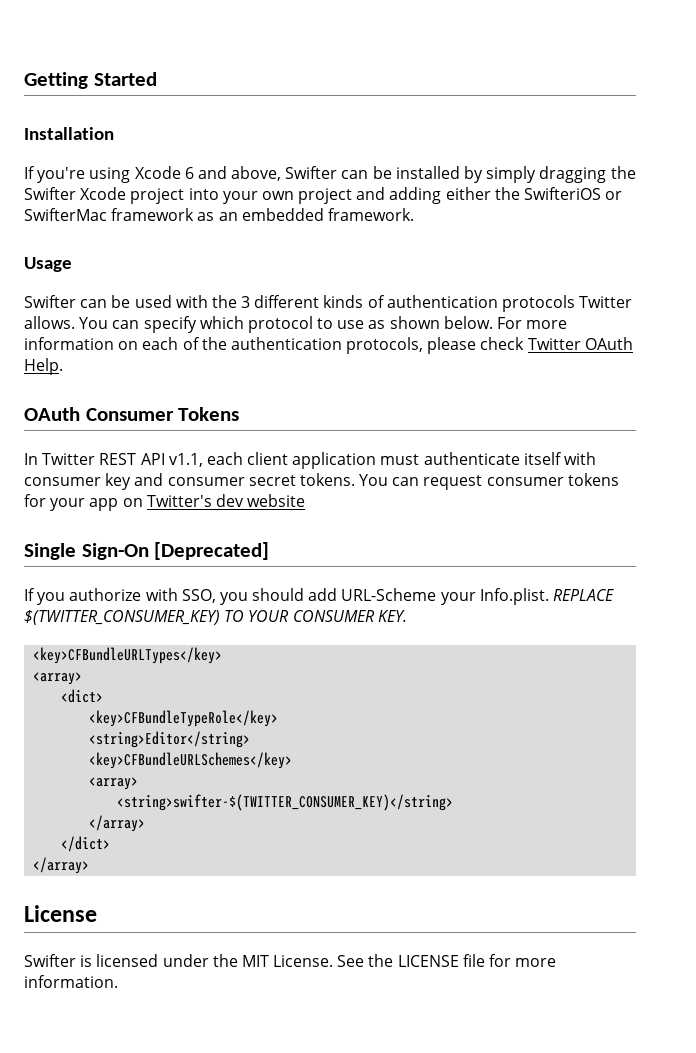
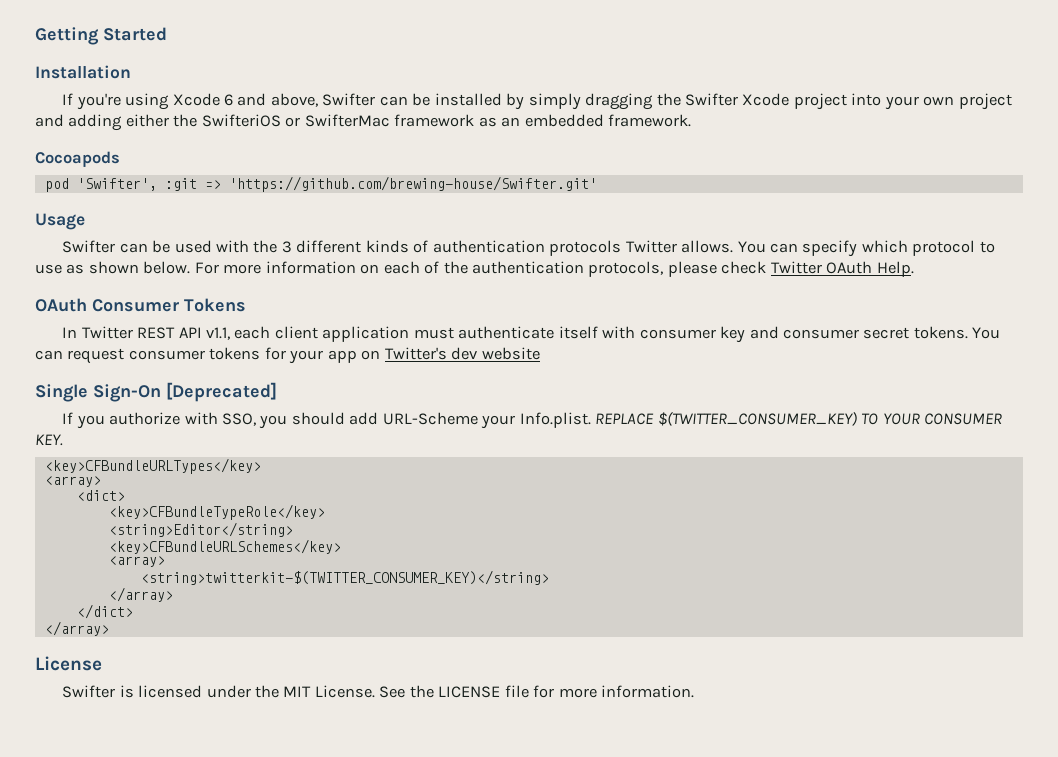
(414, 214) none -> [35,151,120,167] [44,176,597,192] // Cocoapods // pod 'Swifter', :git => 'https://github.com/brewing-house/Swifter.git'
[117,794,454,811] <string>swifter-$(TWITTER_CONSUMER_KEY)</string> -> [140,570,549,585] <string>twitterkit-$(TWITTER_CONSUMER_KEY)</string>

